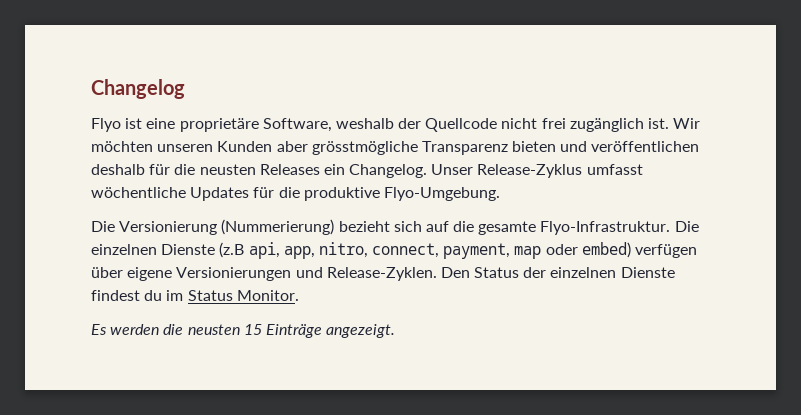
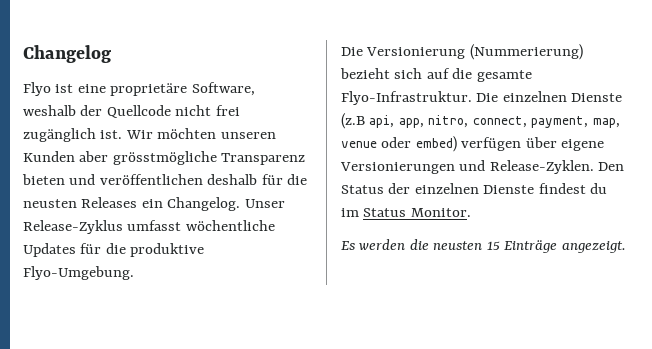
[514,246,542,259] map -> [592,118,620,128] [341,141,377,148] map, venue

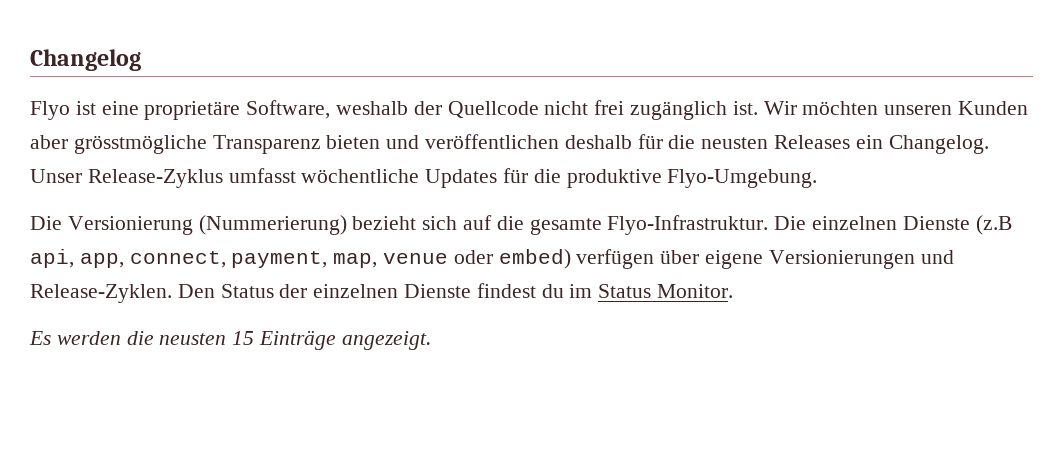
[428,115,469,128] nitro, -> (124, 260) none

